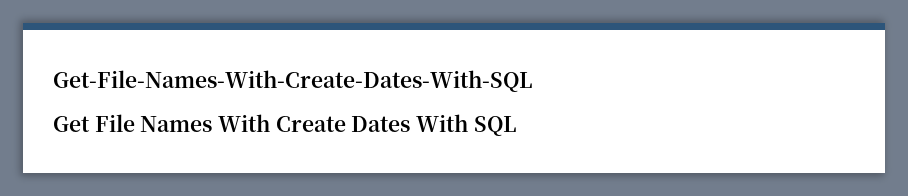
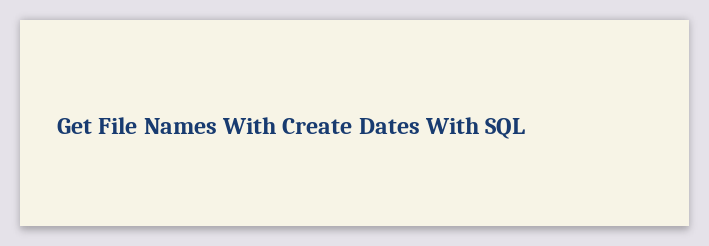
[53,70,532,92] Get-File-Names-With-Create-Dates-With-SQL // -> (57, 126) none

